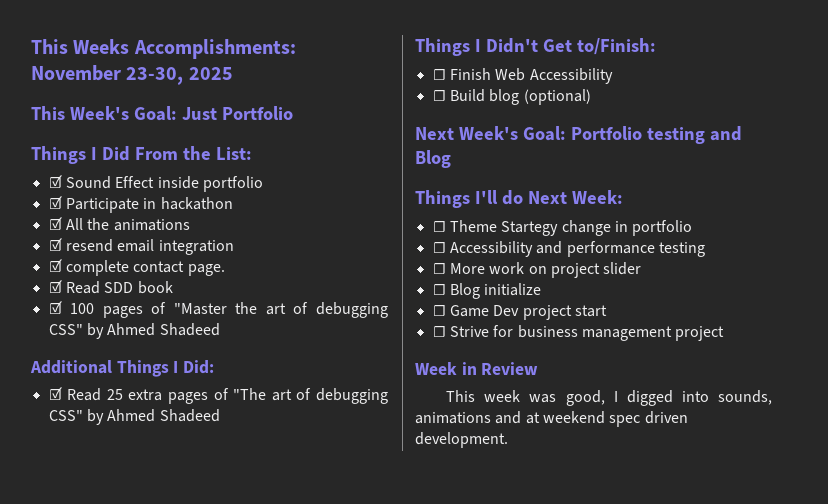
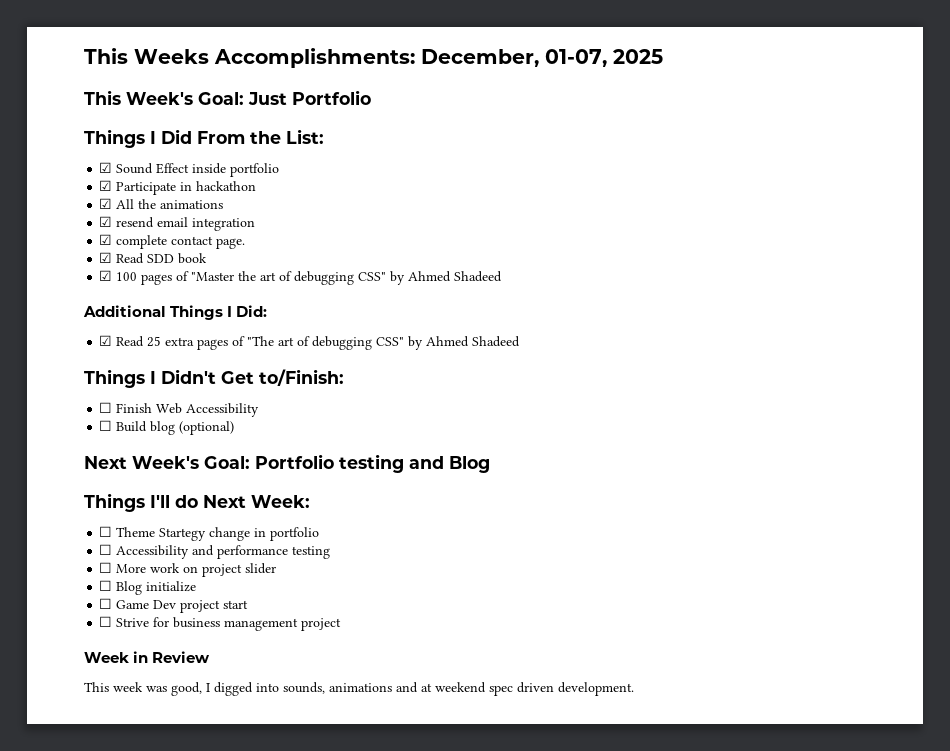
[31,65,184,85] November 23-30, -> [421,49,607,67] December, 01-07,

